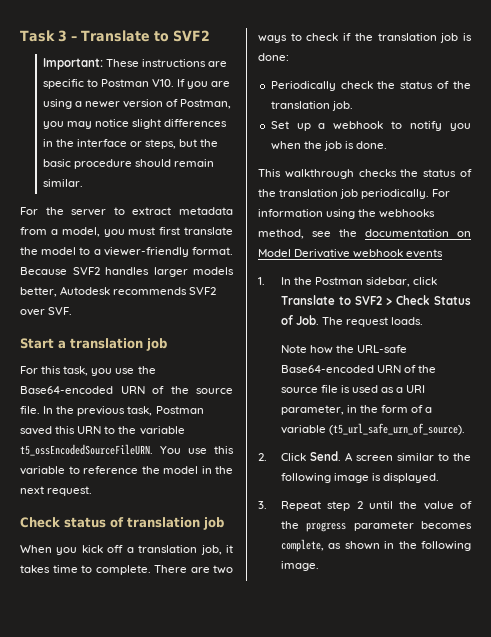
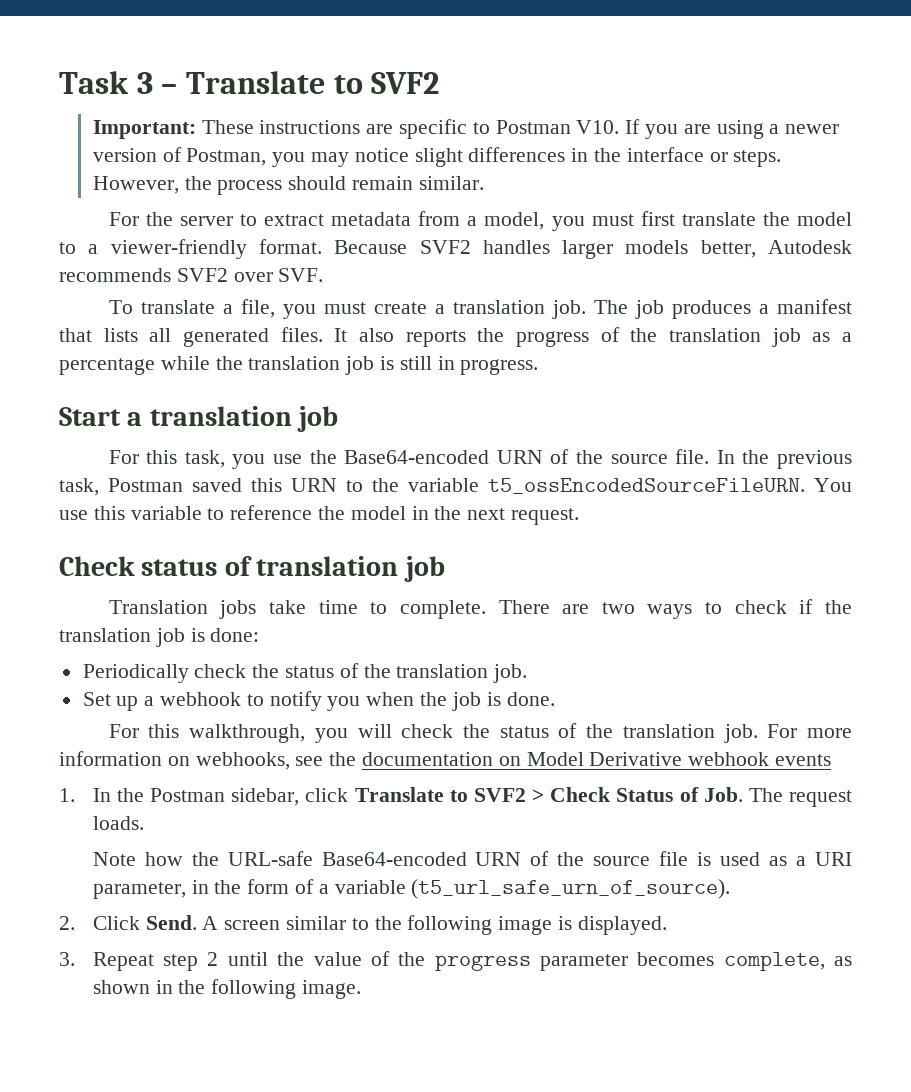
[145,139,219,149] [42,159,132,169] steps, but the basic procedure -> [733,150,782,167] [92,176,283,195] steps. However, the process
(73, 311) none -> [108,299,853,319] [59,327,852,347] [59,356,539,375] // To translate a file, you must create a translation job. The job produces a manifest that lists all generated files. It also reports the progress of the translation job as a percentage while the translation job is still in progress.
[20,545,233,555] [20,565,50,573] When you kick off a translation job, it takes -> [108,600,306,619] Translation jobs take
[258,169,472,179] [258,189,451,199] [258,209,436,219] [258,229,304,239] This walkthrough checks the status of the translation job periodically. For information using the webhooks method, -> [108,723,853,743] [59,751,290,770] For this walkthrough, you will check the status of the translation job. For more information on webhooks,

